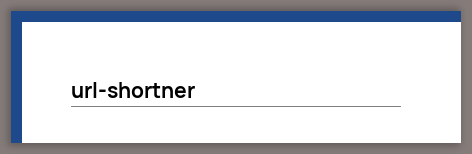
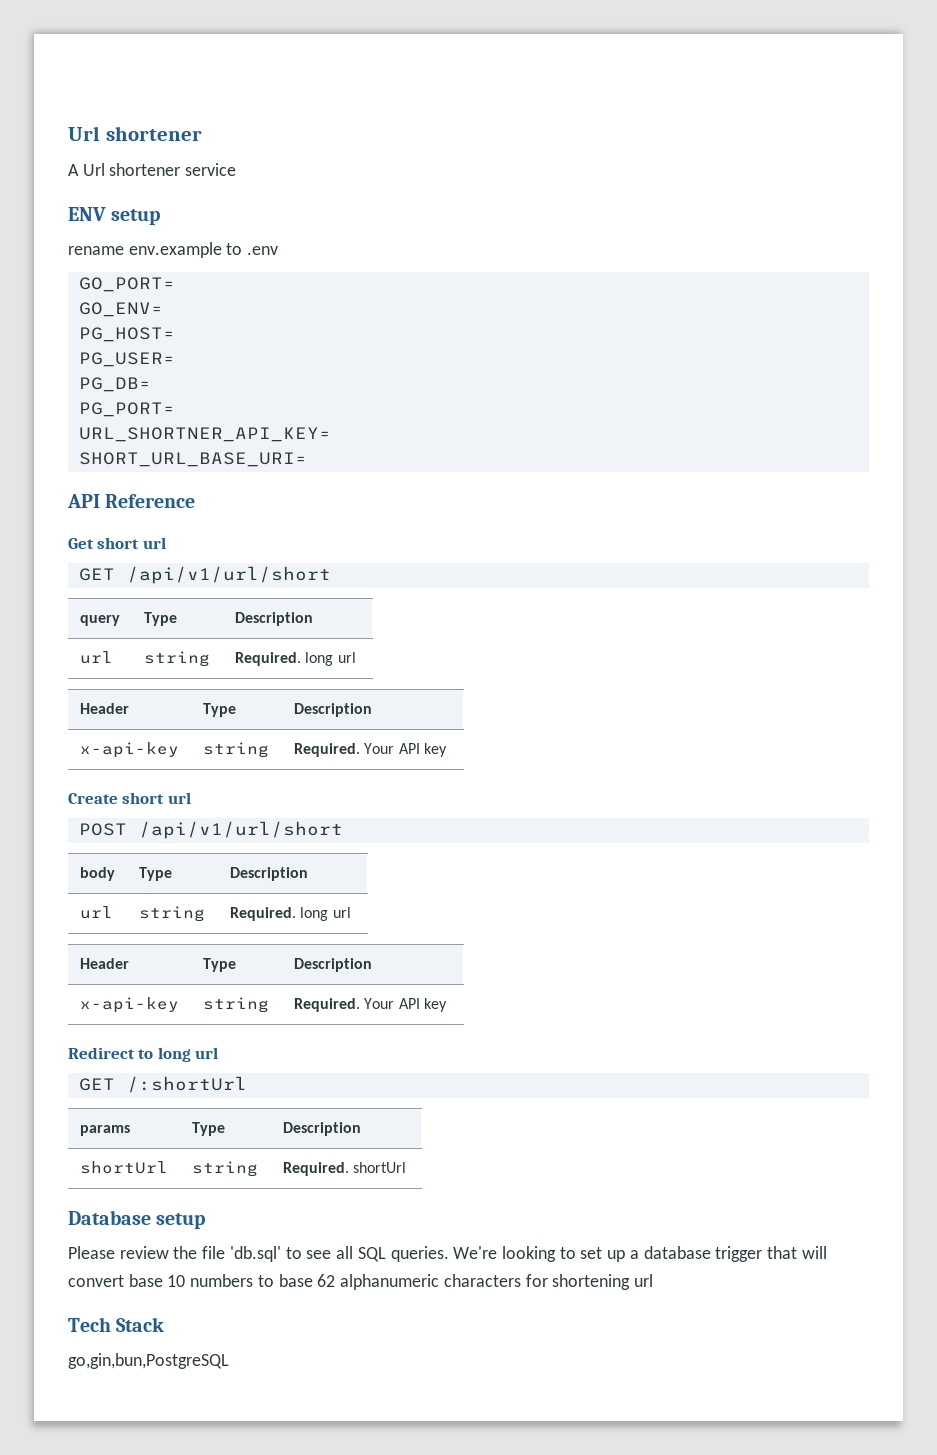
[71,82,195,98] url-shortner -> [68,126,202,141] [68,163,237,176] [68,207,161,225] [68,242,279,258] [78,277,175,292] [78,302,163,317] [78,327,175,342] [78,352,175,367] [78,377,151,392] [78,402,175,417] [78,427,331,442] [78,452,307,467] [67,494,196,508] [68,537,166,549] [78,566,331,584] [79,615,120,626] [143,612,177,626] [234,612,313,626] [79,651,113,664] [143,651,210,667] [234,652,356,666] [79,703,129,714] [202,703,236,717] [293,703,372,717] [79,742,179,758] [202,742,269,758] [293,743,447,757] [68,792,191,804] [78,821,343,839] [79,867,115,881] [138,867,172,881] [229,867,308,881] [79,906,113,919] [138,906,205,922] [229,907,351,921] [79,958,129,969] [202,958,236,972] [293,958,372,972] [79,997,179,1013] [202,997,269,1013] [293,998,447,1012] [68,1047,219,1062] [78,1076,247,1093] [79,1125,130,1136] [191,1122,225,1136] [282,1122,361,1136] [79,1161,168,1174] [191,1161,258,1177] [282,1162,407,1176] [68,1210,206,1229] [68,1246,827,1262] [68,1274,653,1290] [68,1317,165,1332] [68,1353,229,1369] Url shortener // A Url shortener service // ENV setup // rename env.example to .env // GO_PORT= // GO_ENV= // PG_HOST= // PG_USER= // PG_DB= // PG_PORT= // URL_SHORTNER_API_KEY= // SHORT_URL_BASE_URI= // API Reference // Get short url // GET /api/v1/url/short // query | Type | Description // url | string | Required. long url // Header | Type | Description // x-api-key | string | Required. Your API key // Create short url // POST /api/v1/url/short // body | Type | Description // url | string | Required. long url // Header | Type | Description // x-api-key | string | Required. Your API key // Redirect to long url // GET /:shortUrl // params | Type | Description // shortUrl | string | Required. shortUrl // Database setup // Please review the file 'db.sql' to see all SQL queries. We're looking to set up a database trigger that will convert base 10 numbers to base 62 alphanumeric characters for shortening url // Tech Stack // go,gin,bun,PostgreSQL

